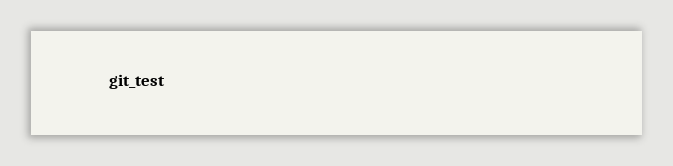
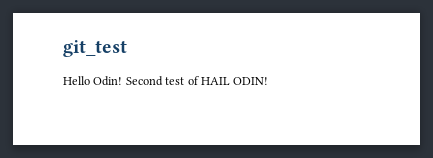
(165, 81) none -> [63,76,269,86] // Hello Odin! Second test of HAIL ODIN!

